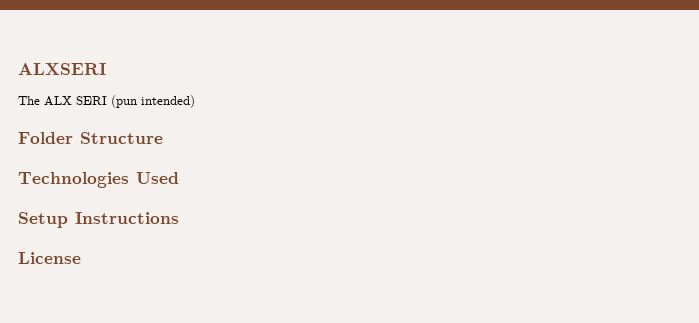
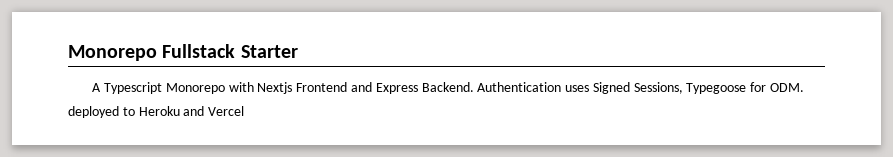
[18,63,106,75] [18,95,195,108] [18,132,163,144] [18,172,179,188] [18,212,179,228] [18,252,81,264] ALXSERI // The ALX SERI (pun intended) // Folder Structure // Technologies Used // Setup Instructions // License -> [68,44,298,61] [92,82,805,94] [68,106,245,118] Monorepo Fullstack Starter // A Typescript Monorepo with Nextjs Frontend and Express Backend. Authentication uses Signed Sessions, Typegoose for ODM. deployed to Heroku and Vercel

